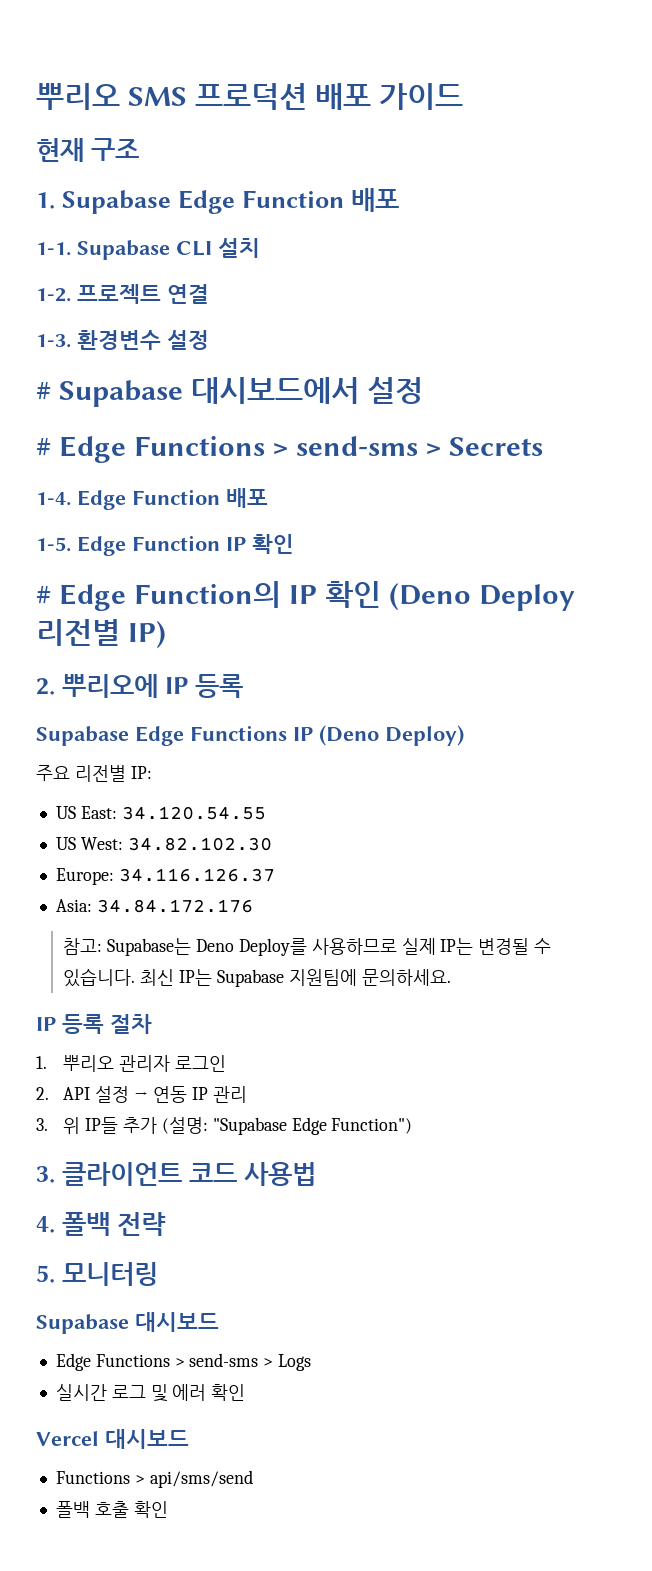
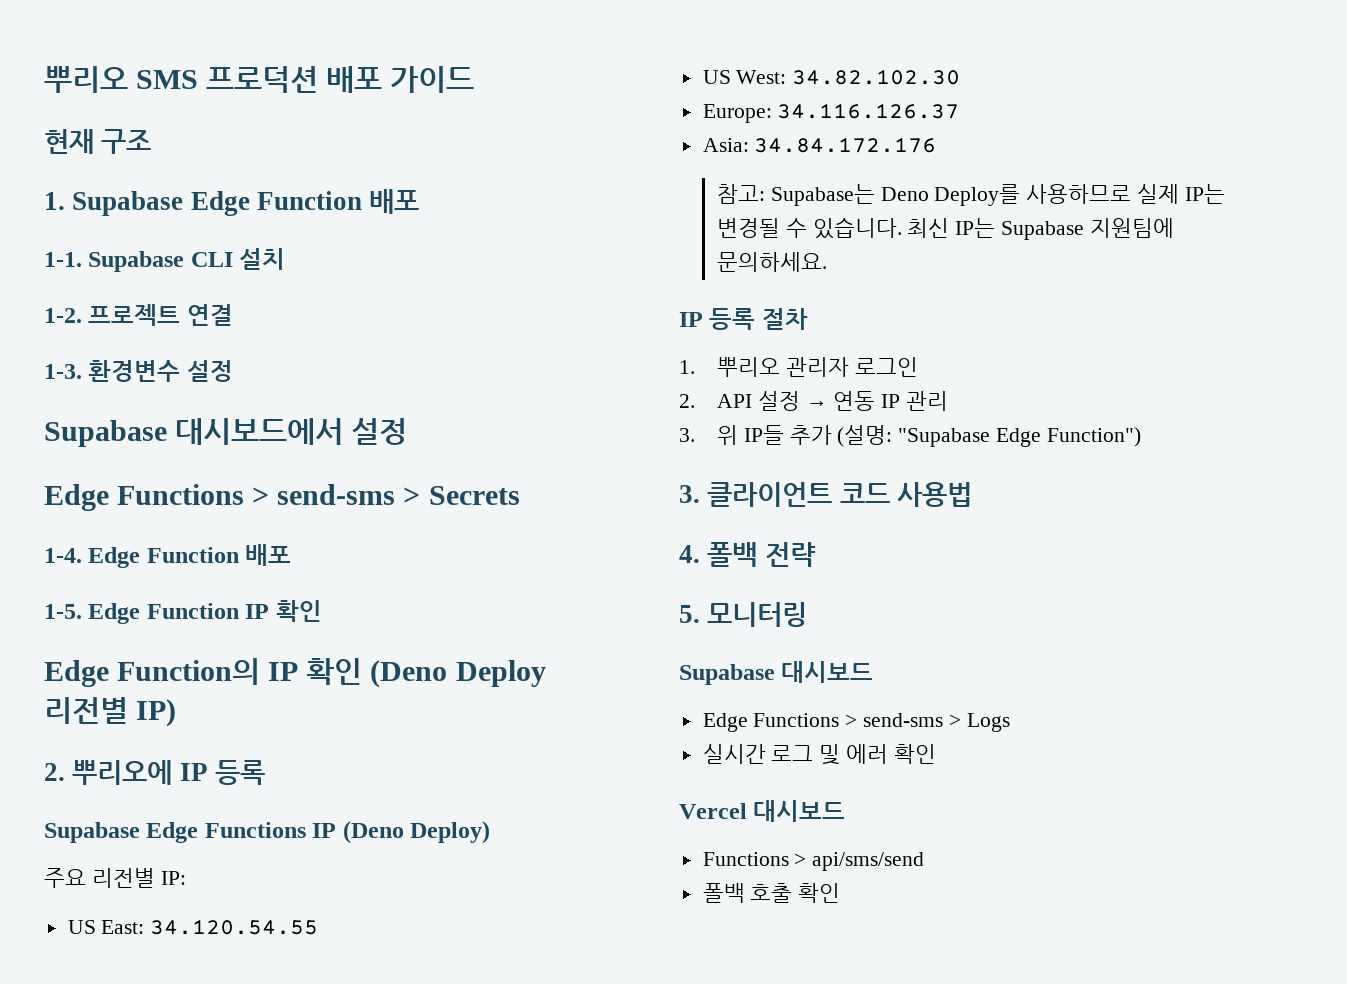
[36,382,51,400] # -> (233, 371) none
[36,438,51,456] # -> (408, 431) none
[36,586,51,604] # -> (322, 611) none

